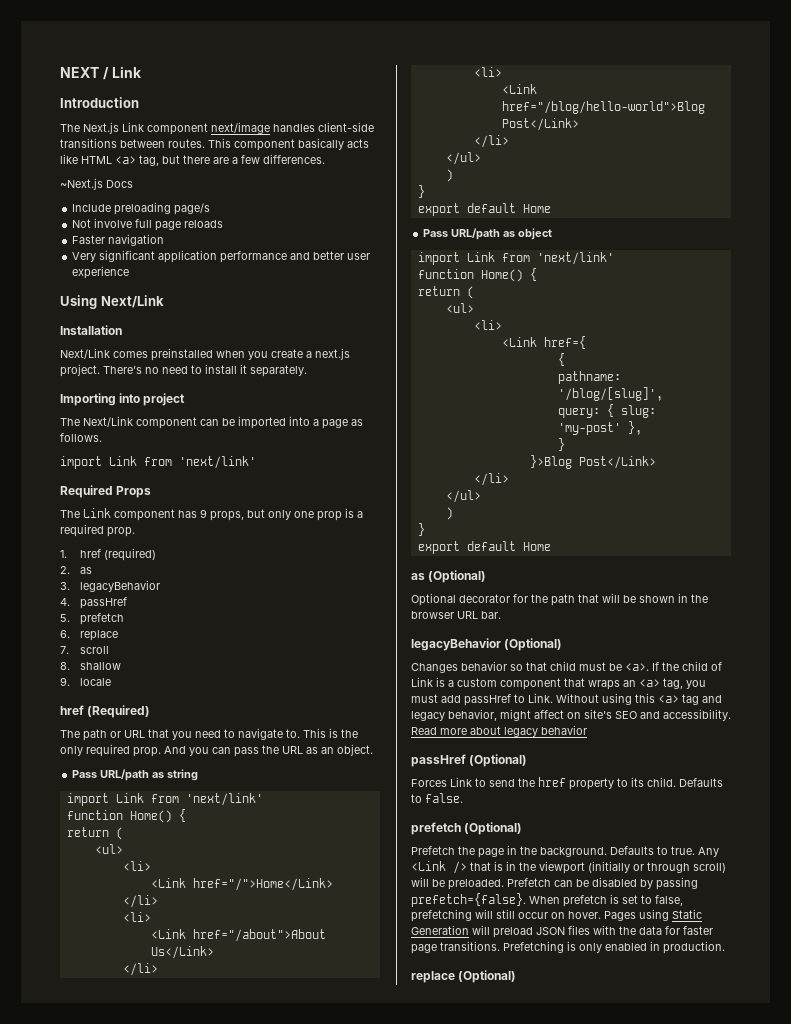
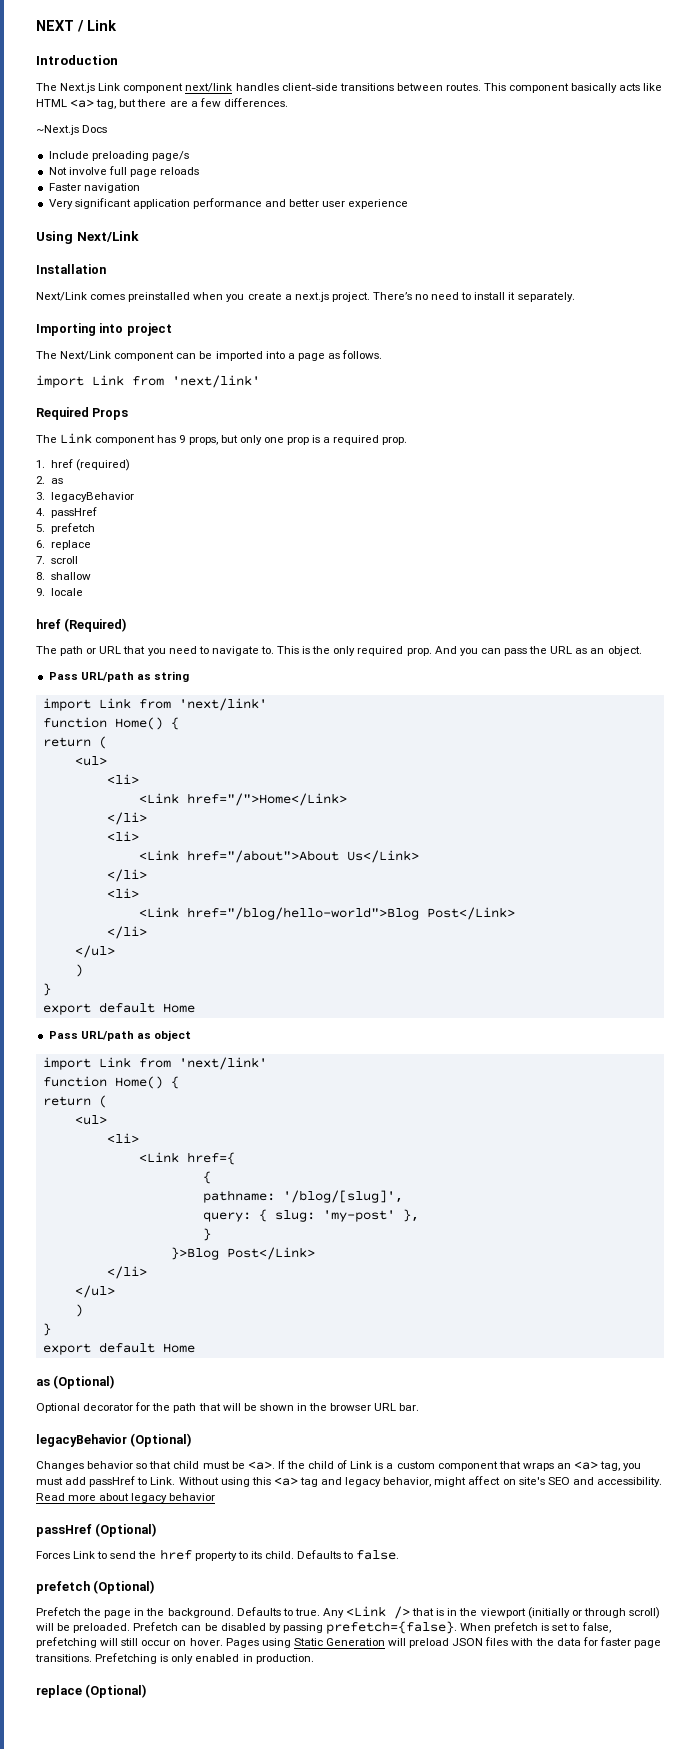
[211,122,270,134] next/image -> [185,83,233,92] next/link

